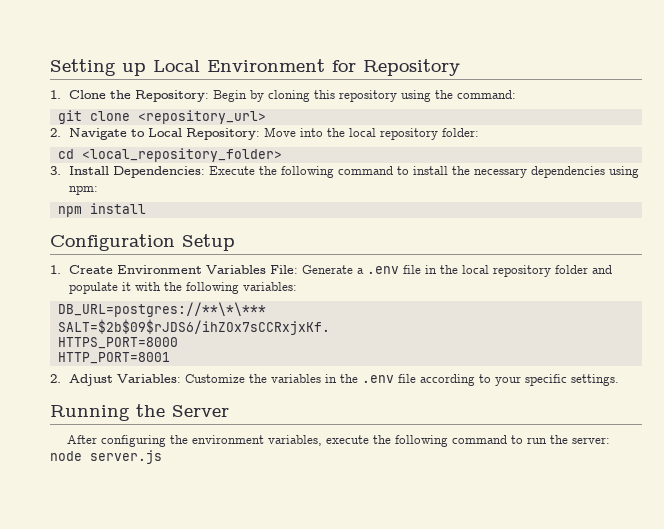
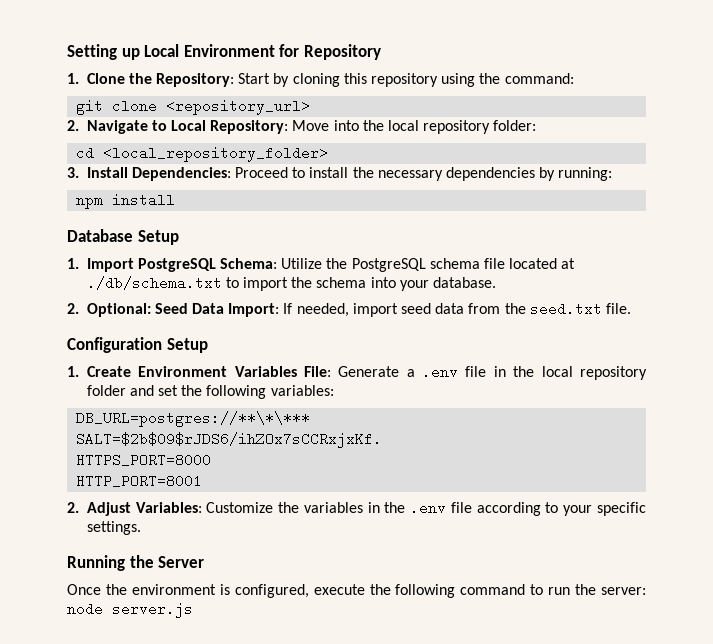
[213,90,248,102] Begin -> [238,73,271,84] Start
[209,166,394,178] Execute the following command -> [235,167,289,178] Proceed
[609,166,640,178] [69,185,99,195] using npm: -> [539,167,613,181] by running:
(146, 208) none -> [67,229,179,245] [67,258,576,272] [86,276,497,291] [67,302,631,317] // Database Setup // 1. Import PostgreSQL Schema: Utilize the PostgreSQL schema file located at ./db/schema.txt to import the schema into your database. // 2. Optional: Seed Data Import: If needed, import seed data from the seed.txt file.
[69,282,162,294] populate it with -> [158,385,179,396] set
[67,435,323,447] After configuring the environment variables, -> [67,584,309,598] Once the environment is configured,

